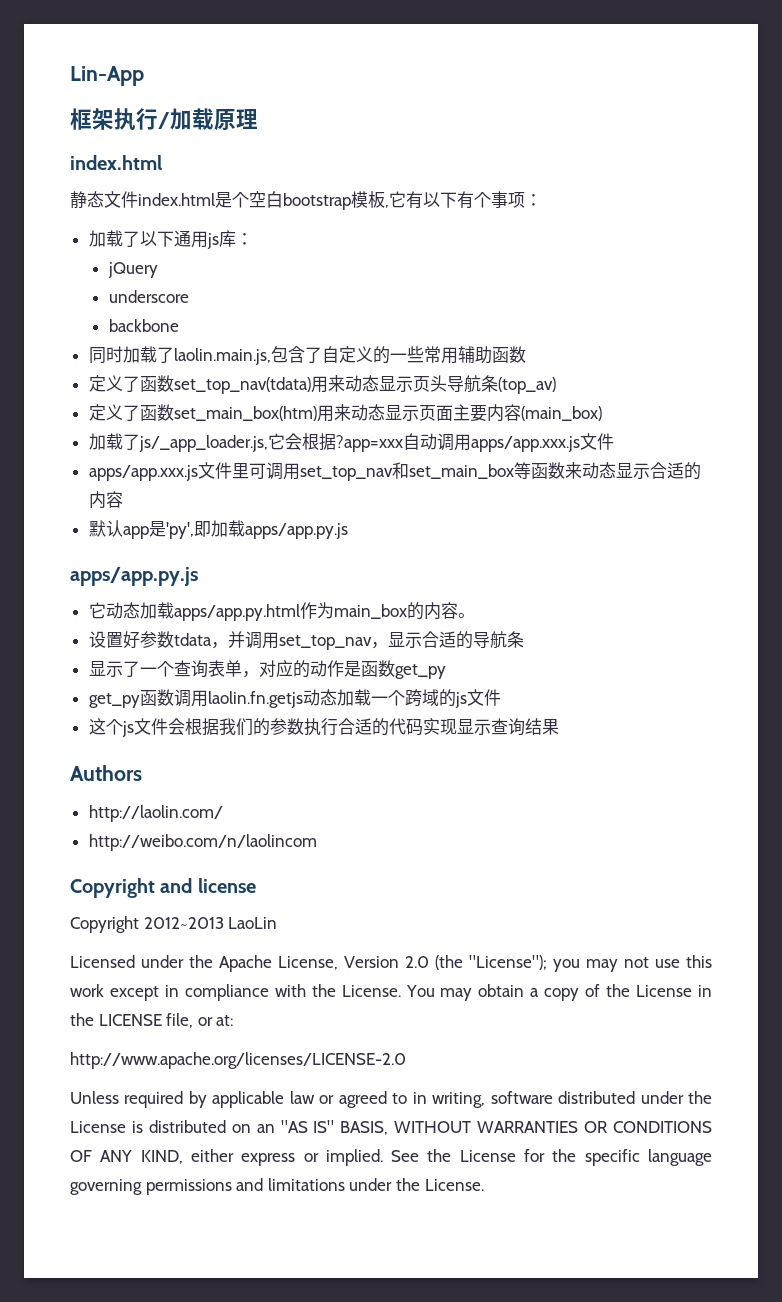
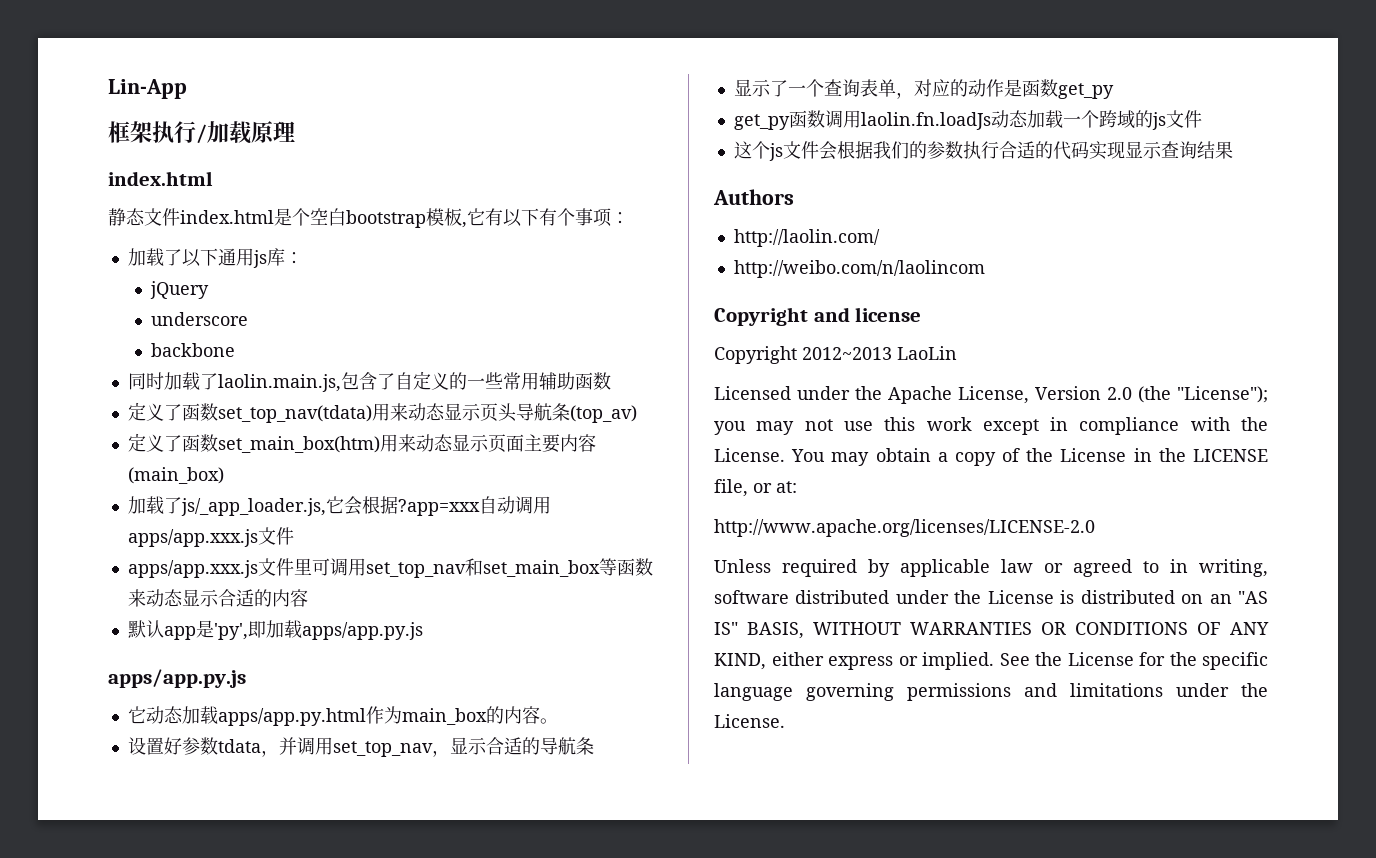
[207,691,303,708] laolin.fn.getjs -> [860,112,991,130] laolin.fn.loadJs

